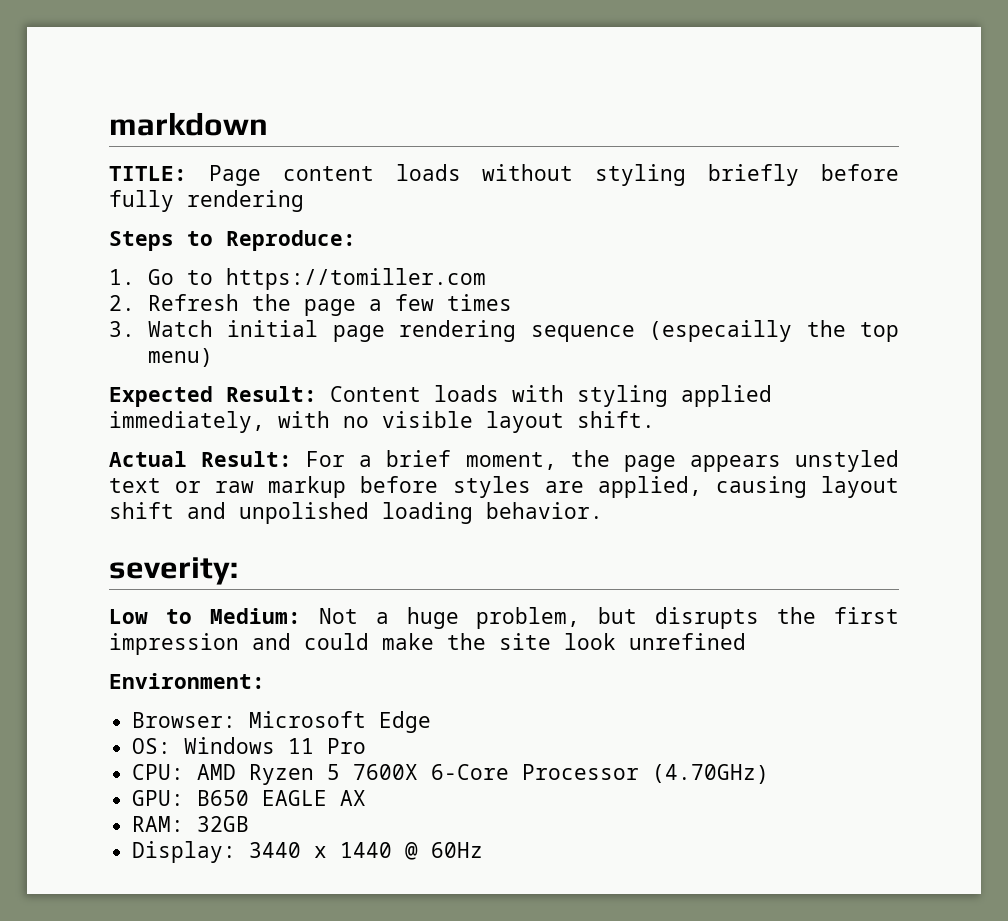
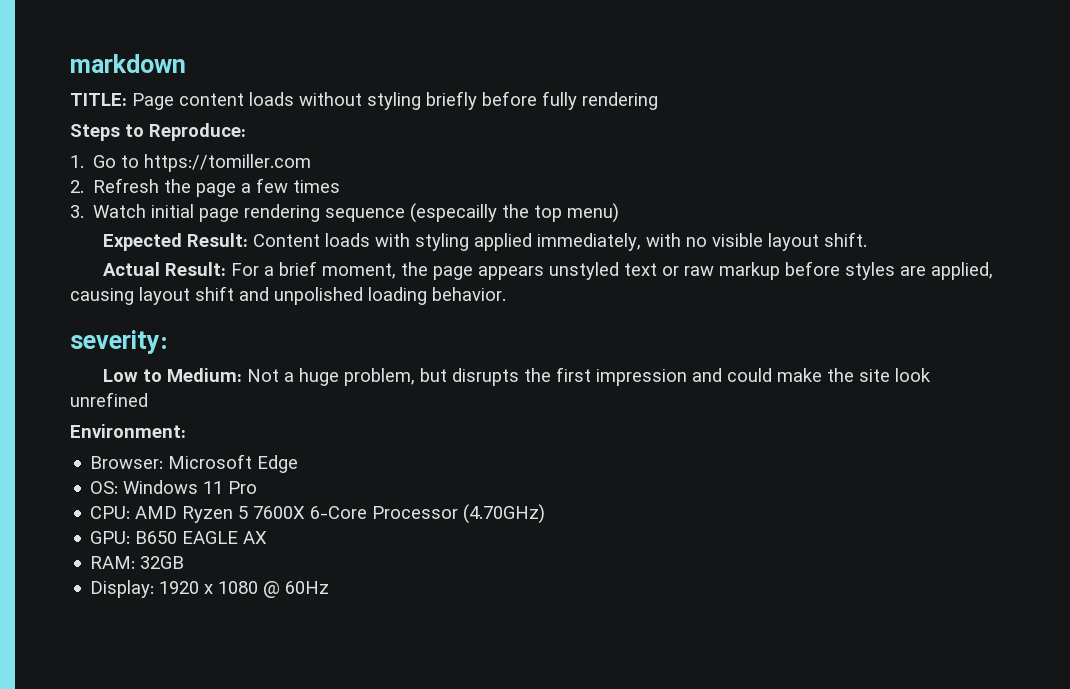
[249,842,393,858] 3440 x 1440 -> [159,581,259,594] 1920 x 1080

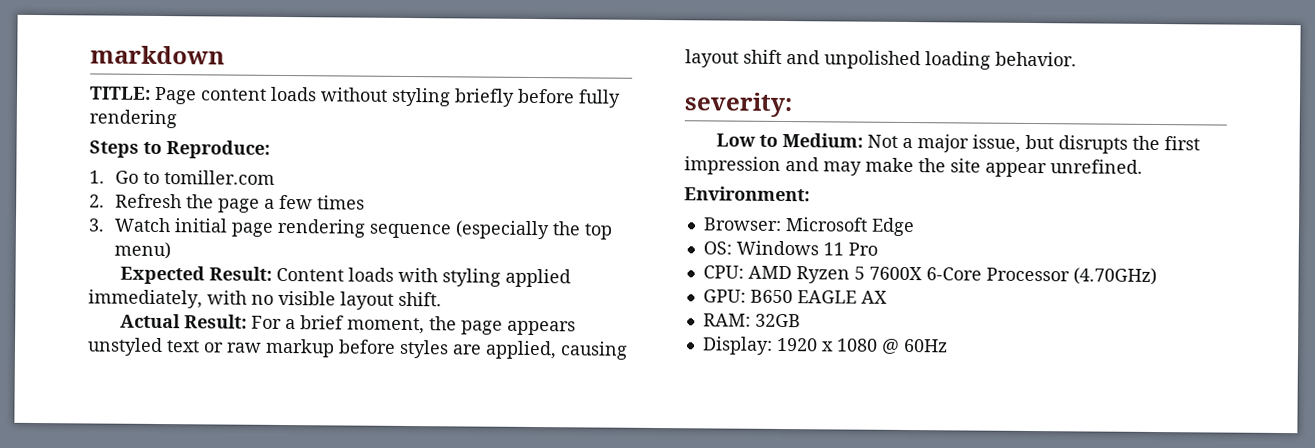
[144,154,312,172] https://tomiller.com -> [164,170,276,185] tomiller.com
[410,203,498,223] (especailly -> [455,220,551,240] (especially
[298,368,415,386] huge problem, -> [917,134,1022,153] major issue,
[726,368,772,382] could -> [823,161,862,176] may
[894,368,931,382] [70,392,148,407] look unrefined -> [985,159,1143,178] appear unrefined.

